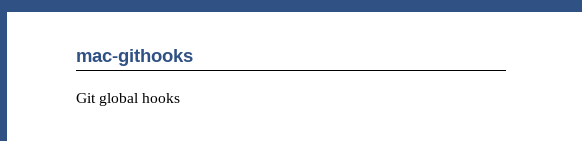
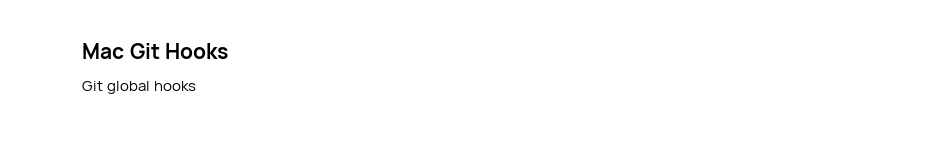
[76,49,193,66] mac-githooks -> [82,43,229,59] Mac Git Hooks

